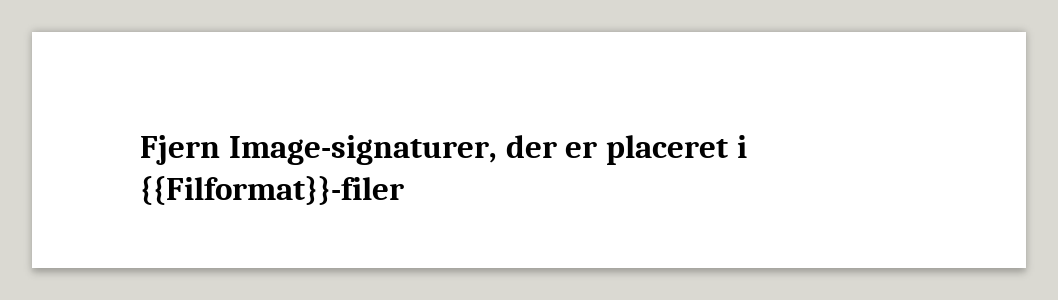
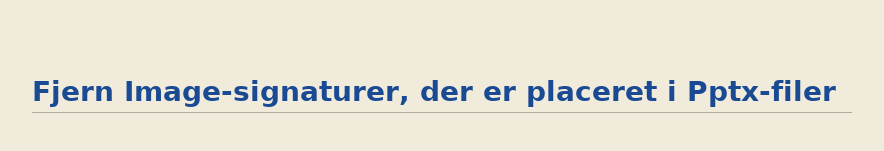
[140,176,404,205] {{Filformat}}-filer -> [686,80,836,107] Pptx-filer

